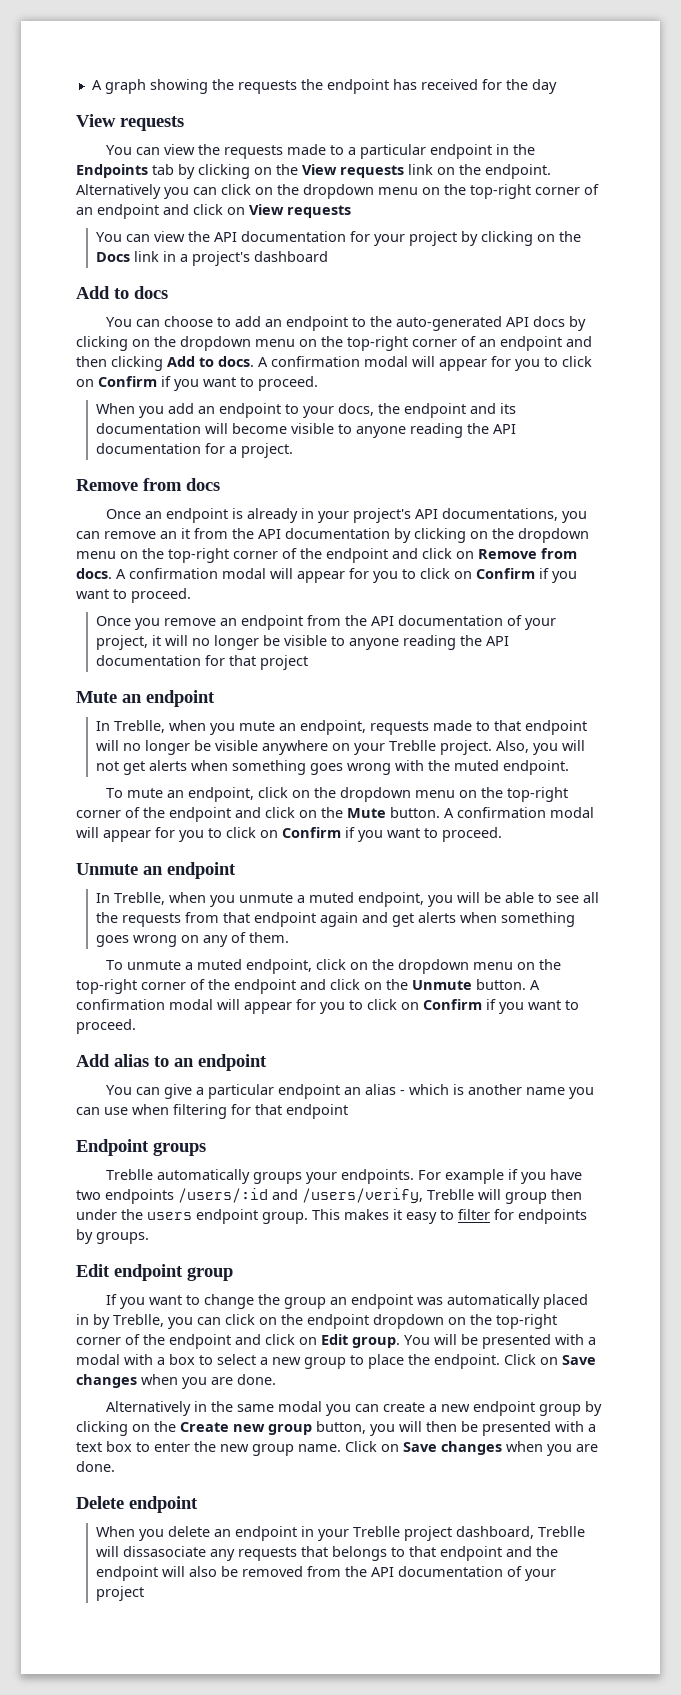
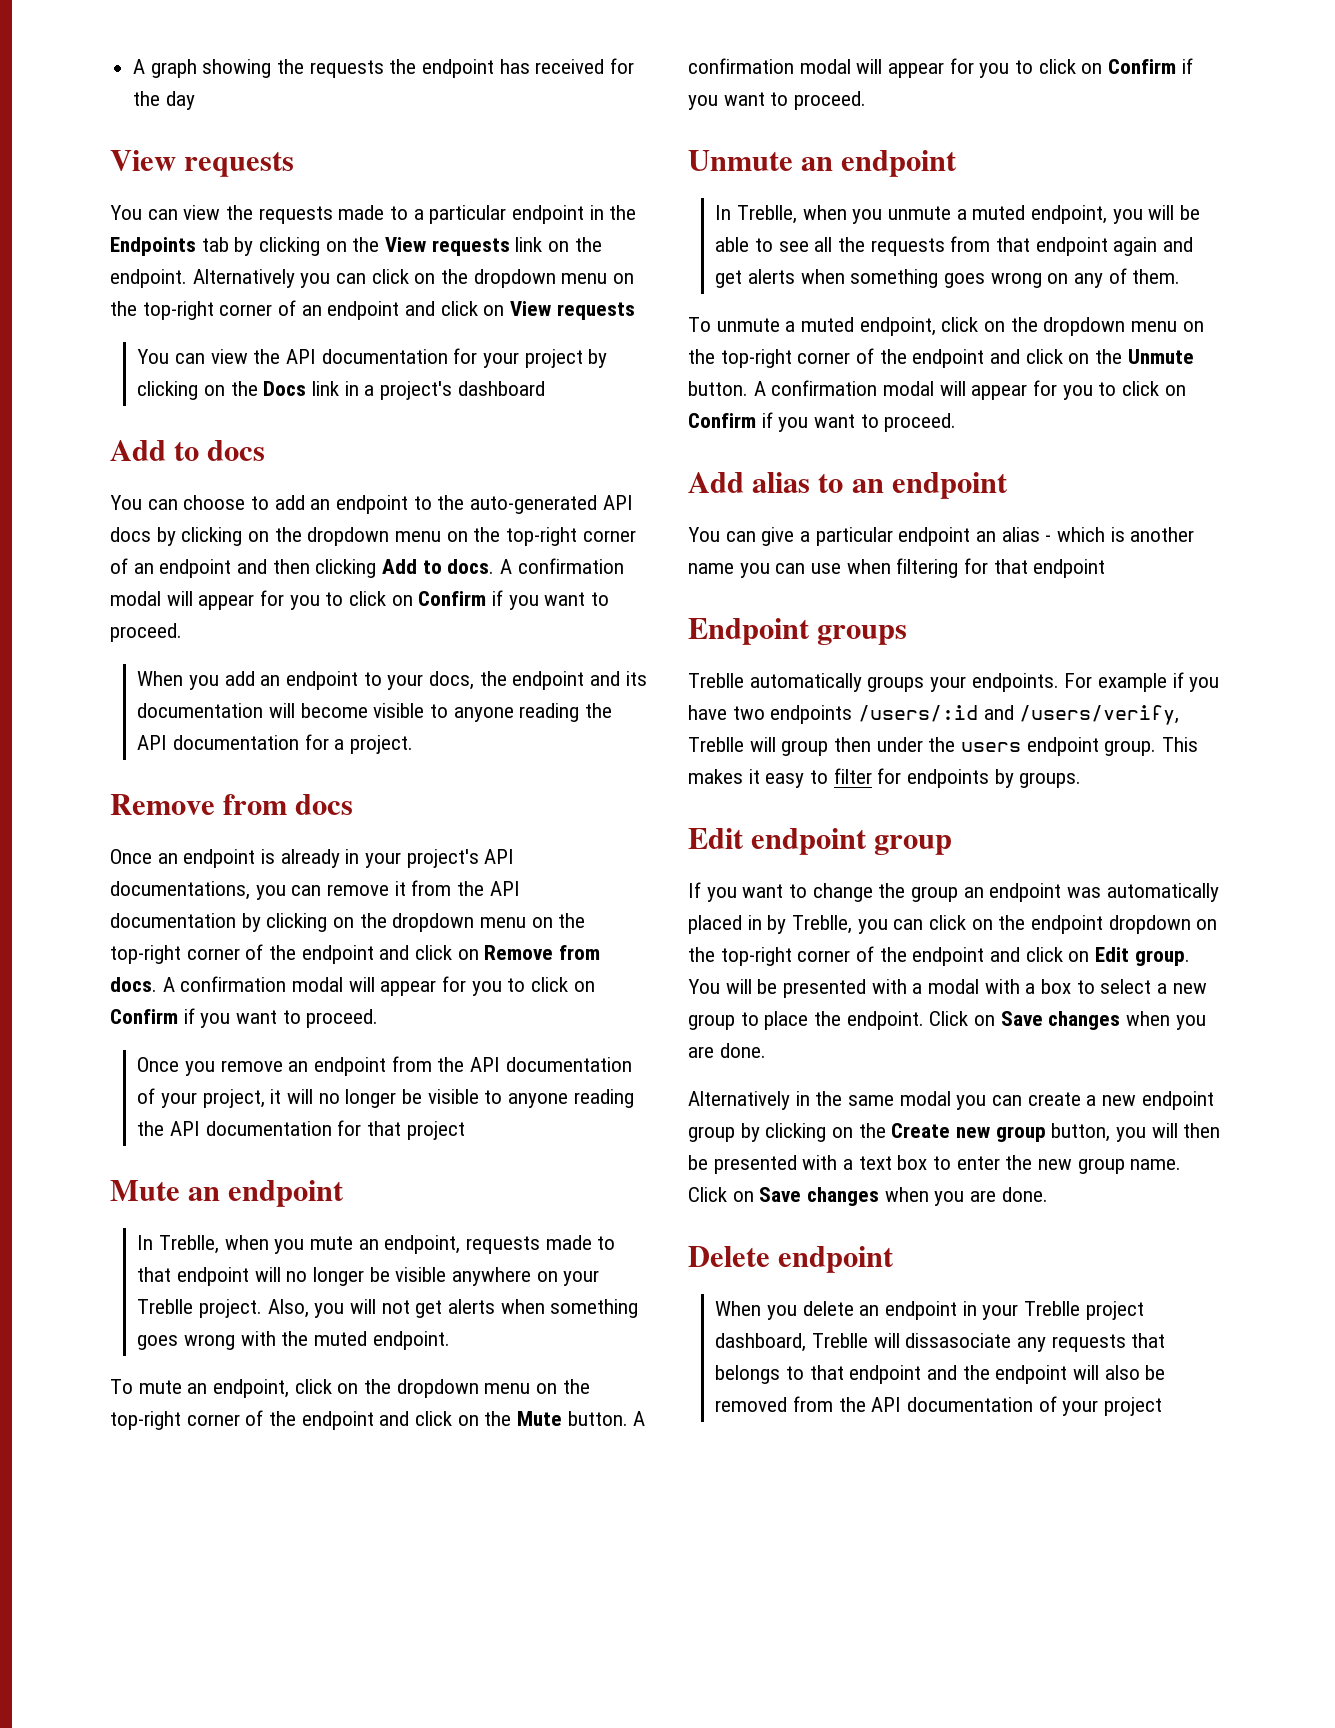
[160,531,177,539] an -> (390, 890) none

